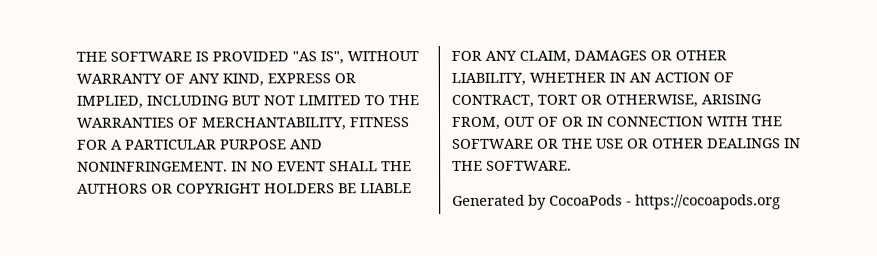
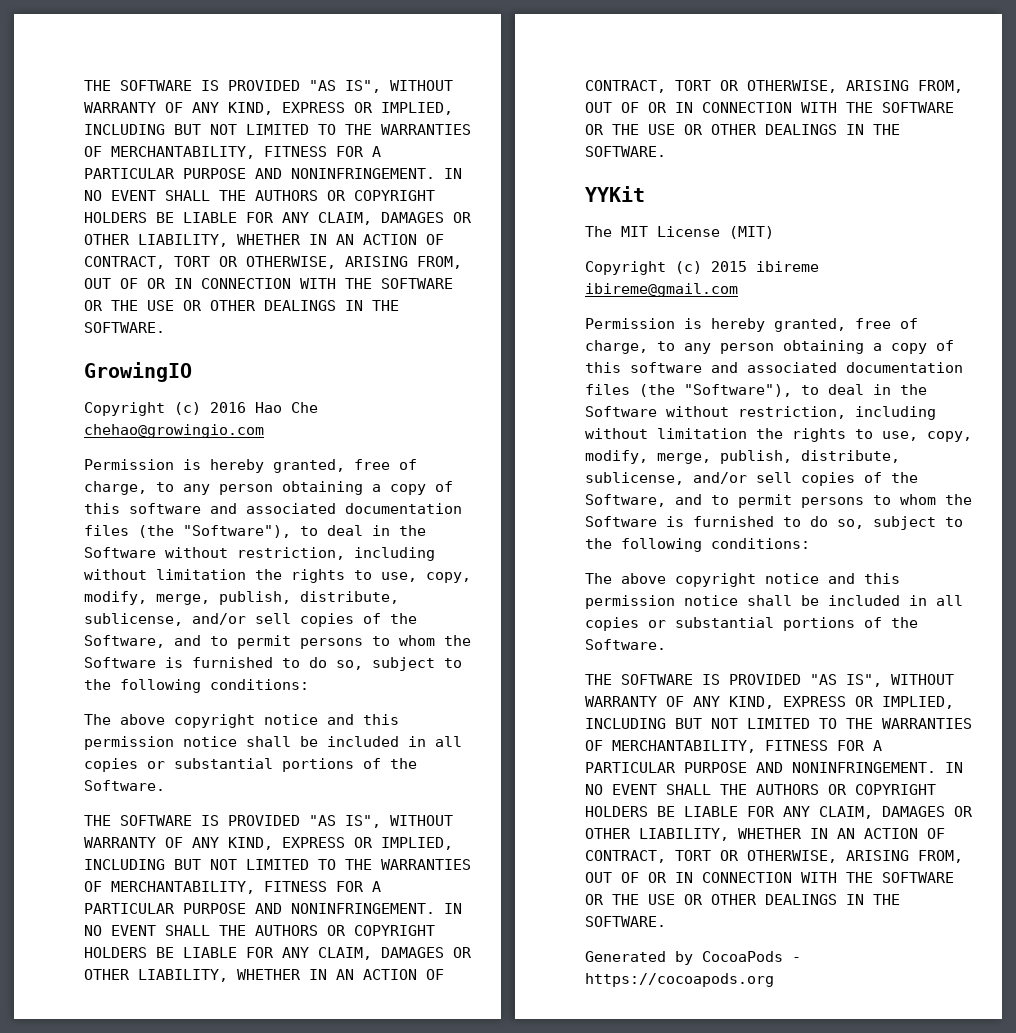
(572, 165) none -> [84,362,192,382] [84,402,318,416] [84,424,264,438] [84,459,417,473] [84,481,453,495] [84,503,462,514] [84,525,426,538] [84,547,435,561] [84,569,471,583] [84,591,399,605] [84,613,417,627] [84,635,471,649] [84,657,462,671] [84,679,309,693] [84,714,399,728] [84,736,462,750] [84,758,417,772] [84,780,165,791] [84,815,453,828] [84,837,453,850] [84,859,471,870] [84,881,381,894] [84,903,462,914] [84,925,435,936] [84,947,472,960] [84,969,444,982] [585,80,963,93] [585,102,954,113] [585,124,900,135] [585,146,666,157] [585,186,645,202] [585,226,774,239] [585,261,819,275] [585,283,738,297] [585,318,918,332] [585,340,954,354] [585,362,963,373] [585,384,927,397] [585,406,936,420] [585,428,972,442] [585,450,900,464] [585,472,918,486] [585,494,972,508] [585,516,963,530] [585,538,810,552] [585,573,900,587] [585,595,963,609] [585,617,918,631] [585,639,666,650] [585,674,954,687] [585,696,954,709] [585,718,972,729] [585,740,882,753] [585,762,963,773] [585,784,936,795] [585,806,973,819] [585,828,945,841] [585,850,963,863] [585,872,954,883] [585,894,900,905] [585,916,666,927] // GrowingIO // Copyright (c) 2016 Hao Che chehao@growingio.com // Permission is hereby granted, free of charge, to any person obtaining a copy of this software and associated documentation files (the "Software"), to deal in the Software without restriction, including without limitation the rights to use, copy, modify, merge, publish, distribute, sublicense, and/or sell copies of the Software, and to permit persons to whom the Software is furnished to do so, subject to the following conditions: // The above copyright notice and this permission notice shall be included in all copies or substantial portions of the Software. // THE SOFTWARE IS PROVIDED "AS IS", WITHOUT WARRANTY OF ANY KIND, EXPRESS OR IMPLIED, INCLUDING BUT NOT LIMITED TO THE WARRANTIES OF MERCHANTABILITY, FITNESS FOR A PARTICULAR PURPOSE AND NONINFRINGEMENT. IN NO EVENT SHALL THE AUTHORS OR COPYRIGHT HOLDERS BE LIABLE FOR ANY CLAIM, DAMAGES OR OTHER LIABILITY, WHETHER IN AN ACTION OF CONTRACT, TORT OR OTHERWISE, ARISING FROM, OUT OF OR IN CONNECTION WITH THE SOFTWARE OR THE USE OR OTHER DEALINGS IN THE SOFTWARE. // YYKit // The MIT License (MIT) // Copyright (c) 2015 ibireme ibireme@gmail.com // Permission is hereby granted, free of charge, to any person obtaining a copy of this software and associated documentation files (the "Software"), to deal in the Software without restriction, including without limitation the rights to use, copy, modify, merge, publish, distribute, sublicense, and/or sell copies of the Software, and to permit persons to whom the Software is furnished to do so, subject to the following conditions: // The above copyright notice and this permission notice shall be included in all copies or substantial portions of the Software. // THE SOFTWARE IS PROVIDED "AS IS", WITHOUT WARRANTY OF ANY KIND, EXPRESS OR IMPLIED, INCLUDING BUT NOT LIMITED TO THE WARRANTIES OF MERCHANTABILITY, FITNESS FOR A PARTICULAR PURPOSE AND NONINFRINGEMENT. IN NO EVENT SHALL THE AUTHORS OR COPYRIGHT HOLDERS BE LIABLE FOR ANY CLAIM, DAMAGES OR OTHER LIABILITY, WHETHER IN AN ACTION OF CONTRACT, TORT OR OTHERWISE, ARISING FROM, OUT OF OR IN CONNECTION WITH THE SOFTWARE OR THE USE OR OTHER DEALINGS IN THE SOFTWARE.

